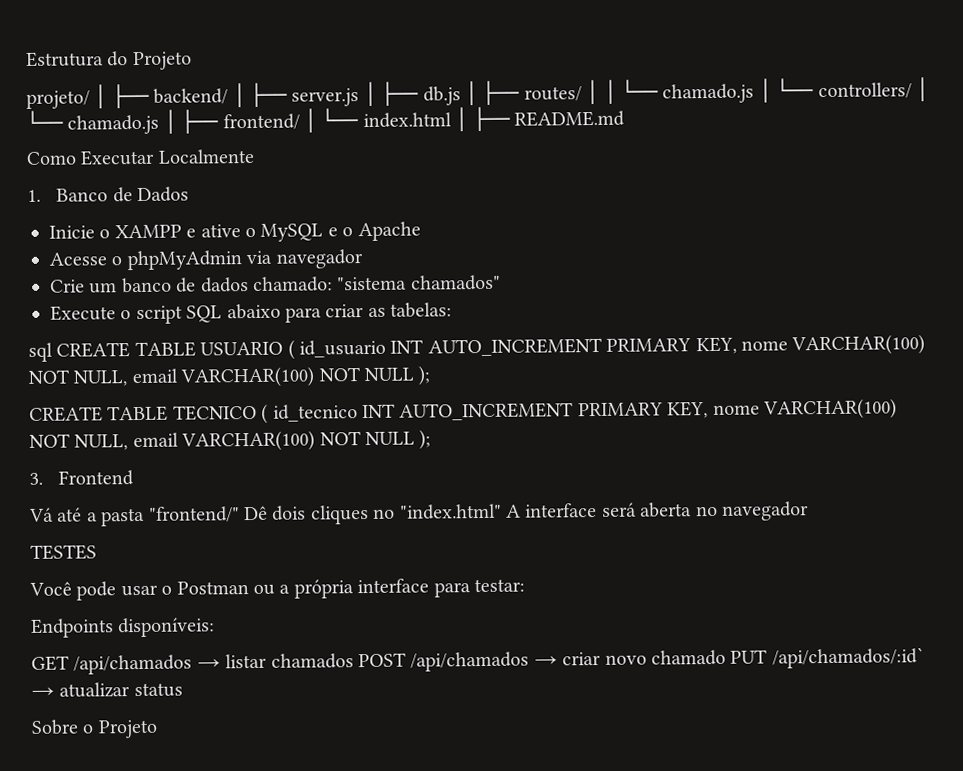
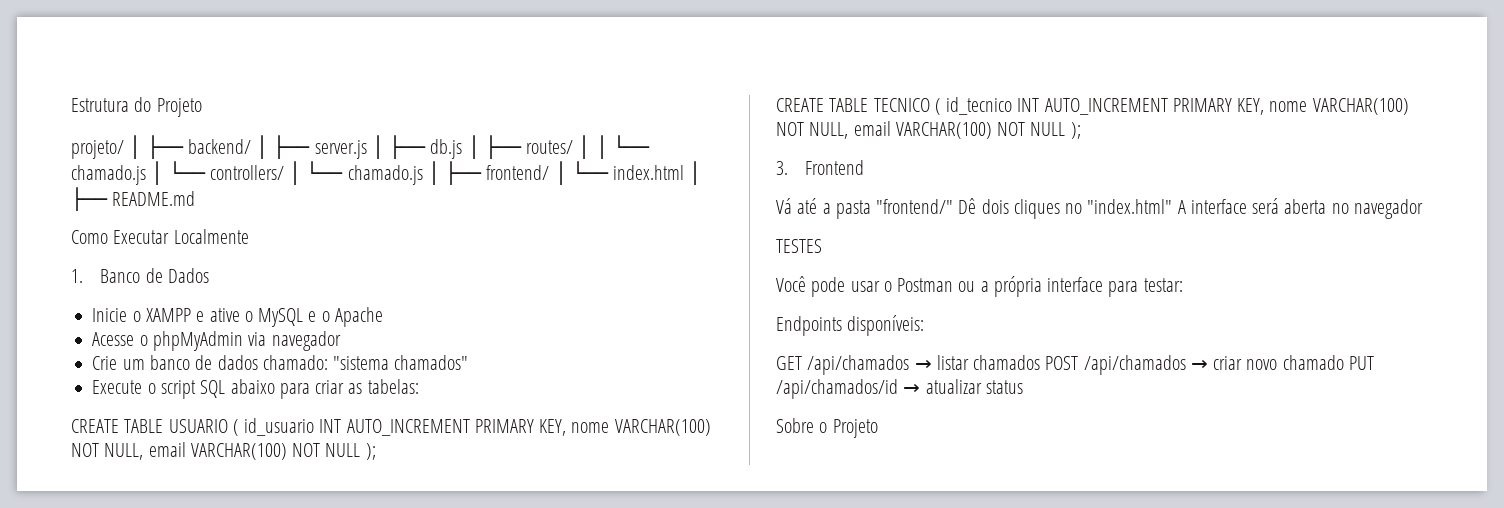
[28,342,53,362] sql -> (419, 386) none
[771,647,925,669] /api/chamados/:id` -> [776,379,898,399] /api/chamados/id

